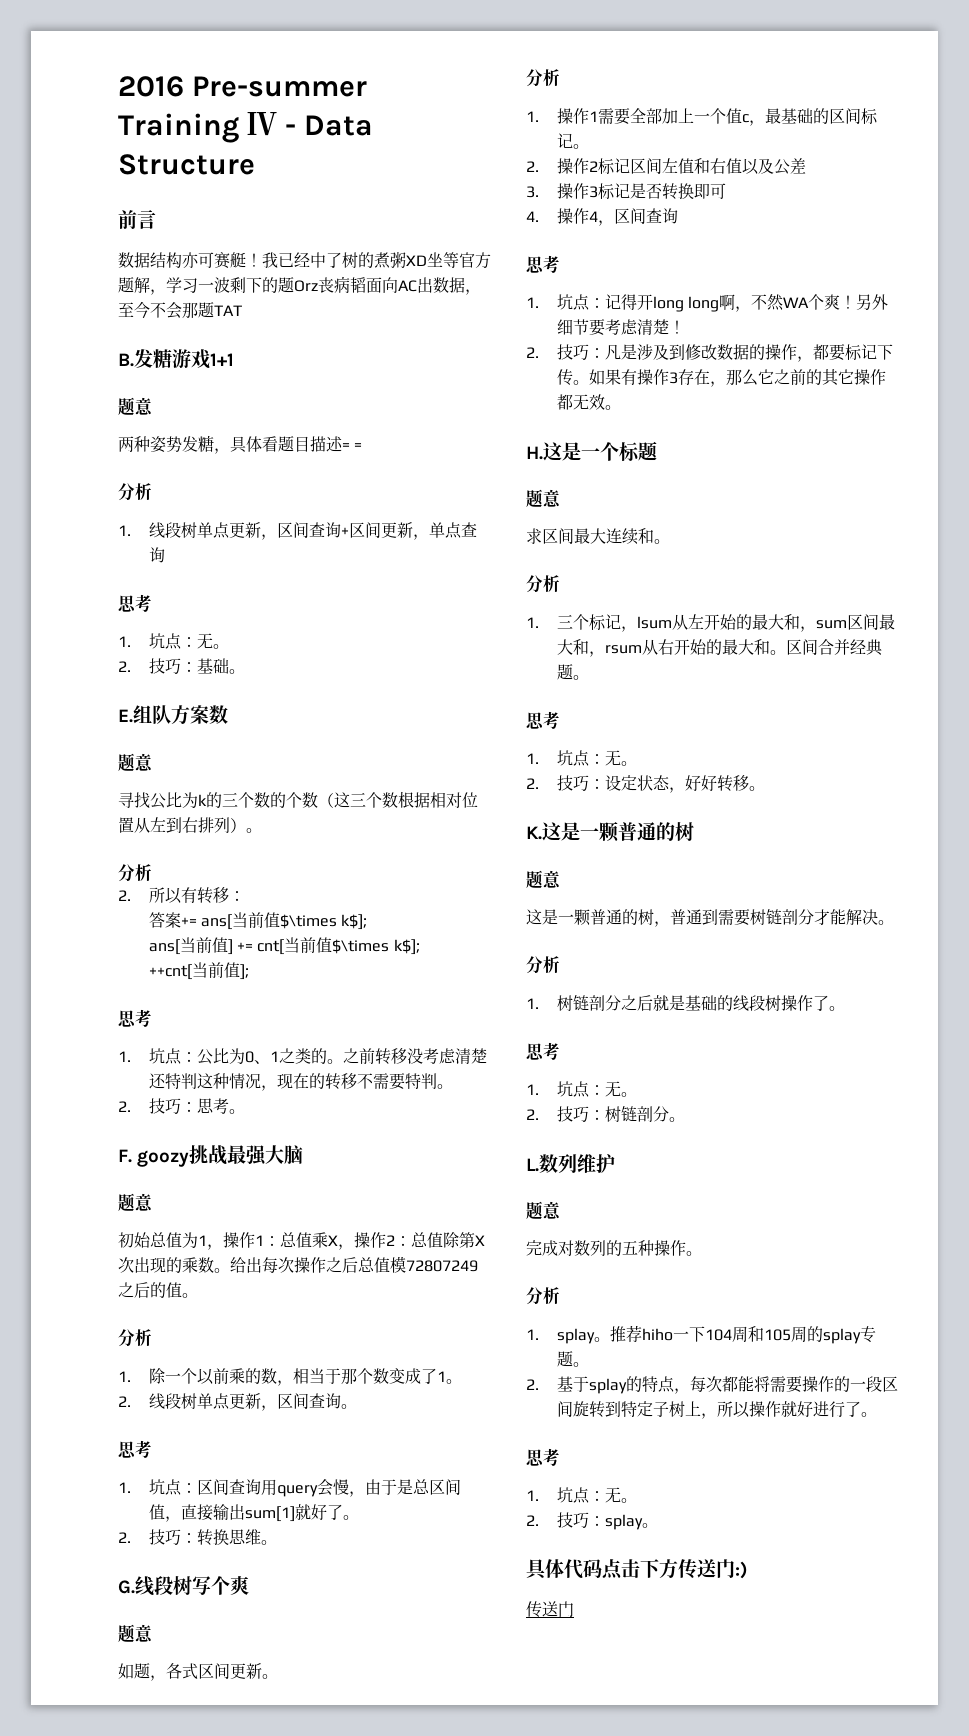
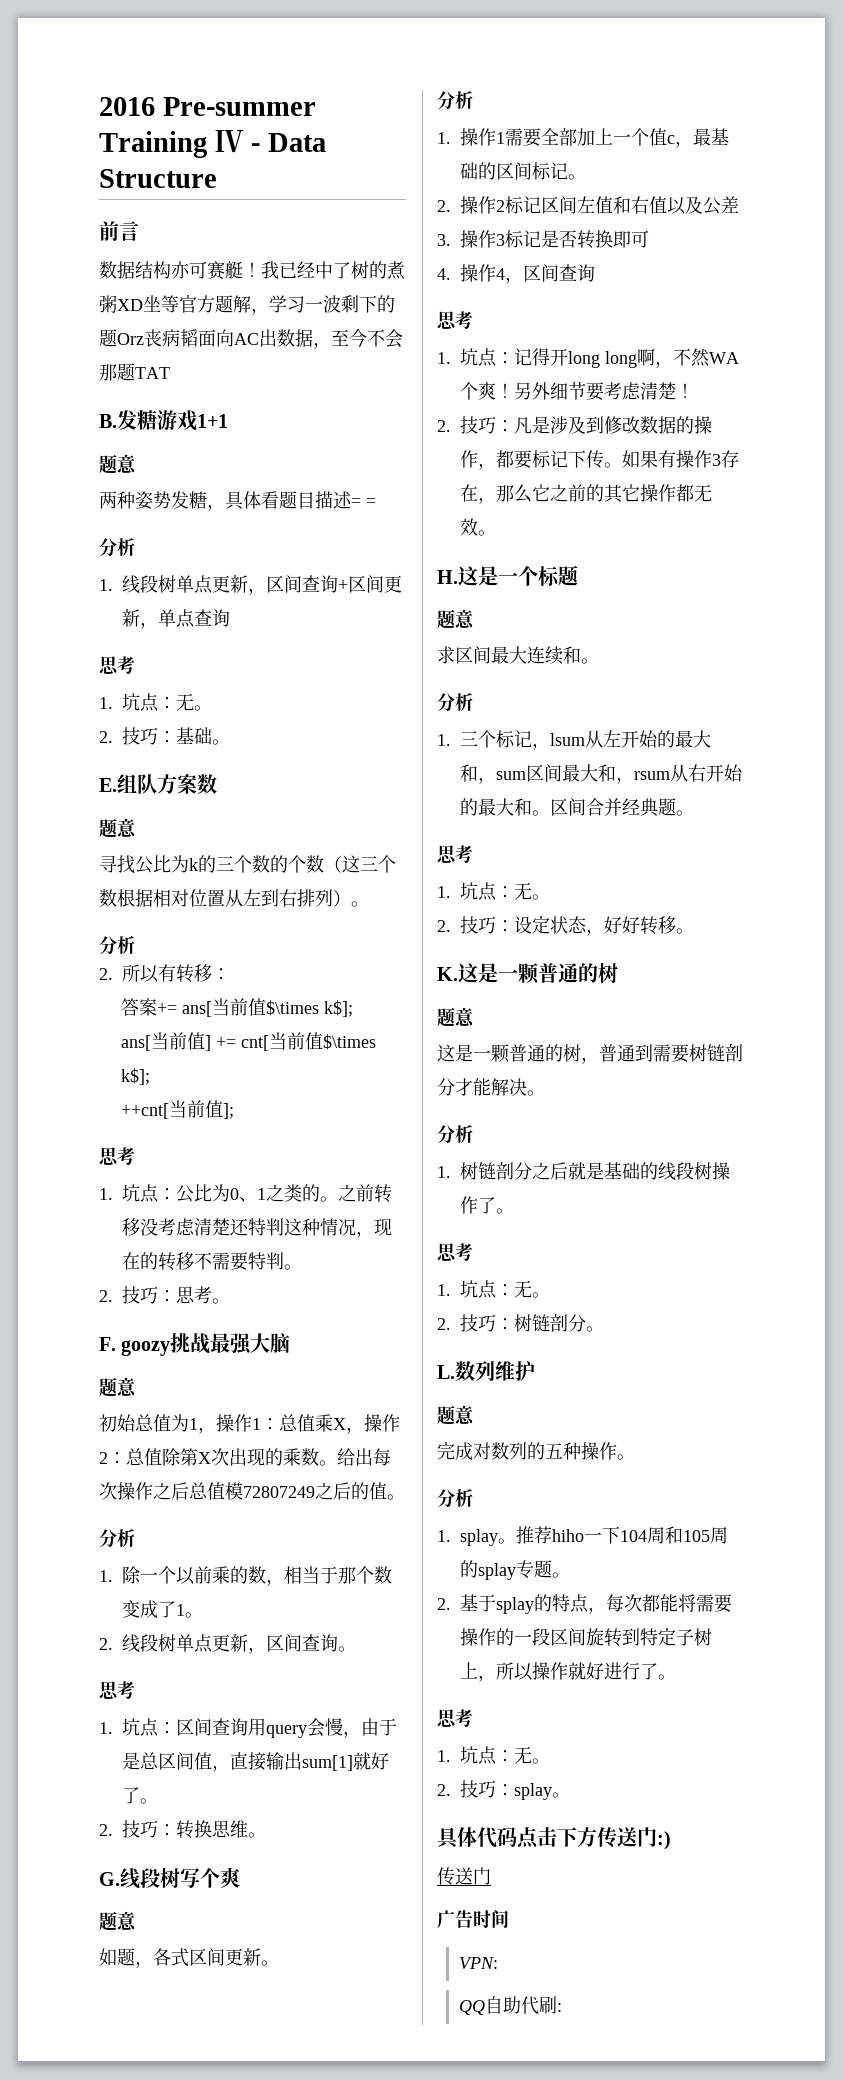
(574, 1609) none -> [437,1910,509,1928] [458,1957,498,1969] [458,1996,562,2015] // 广告时间 // VPN: // QQ自助代刷:

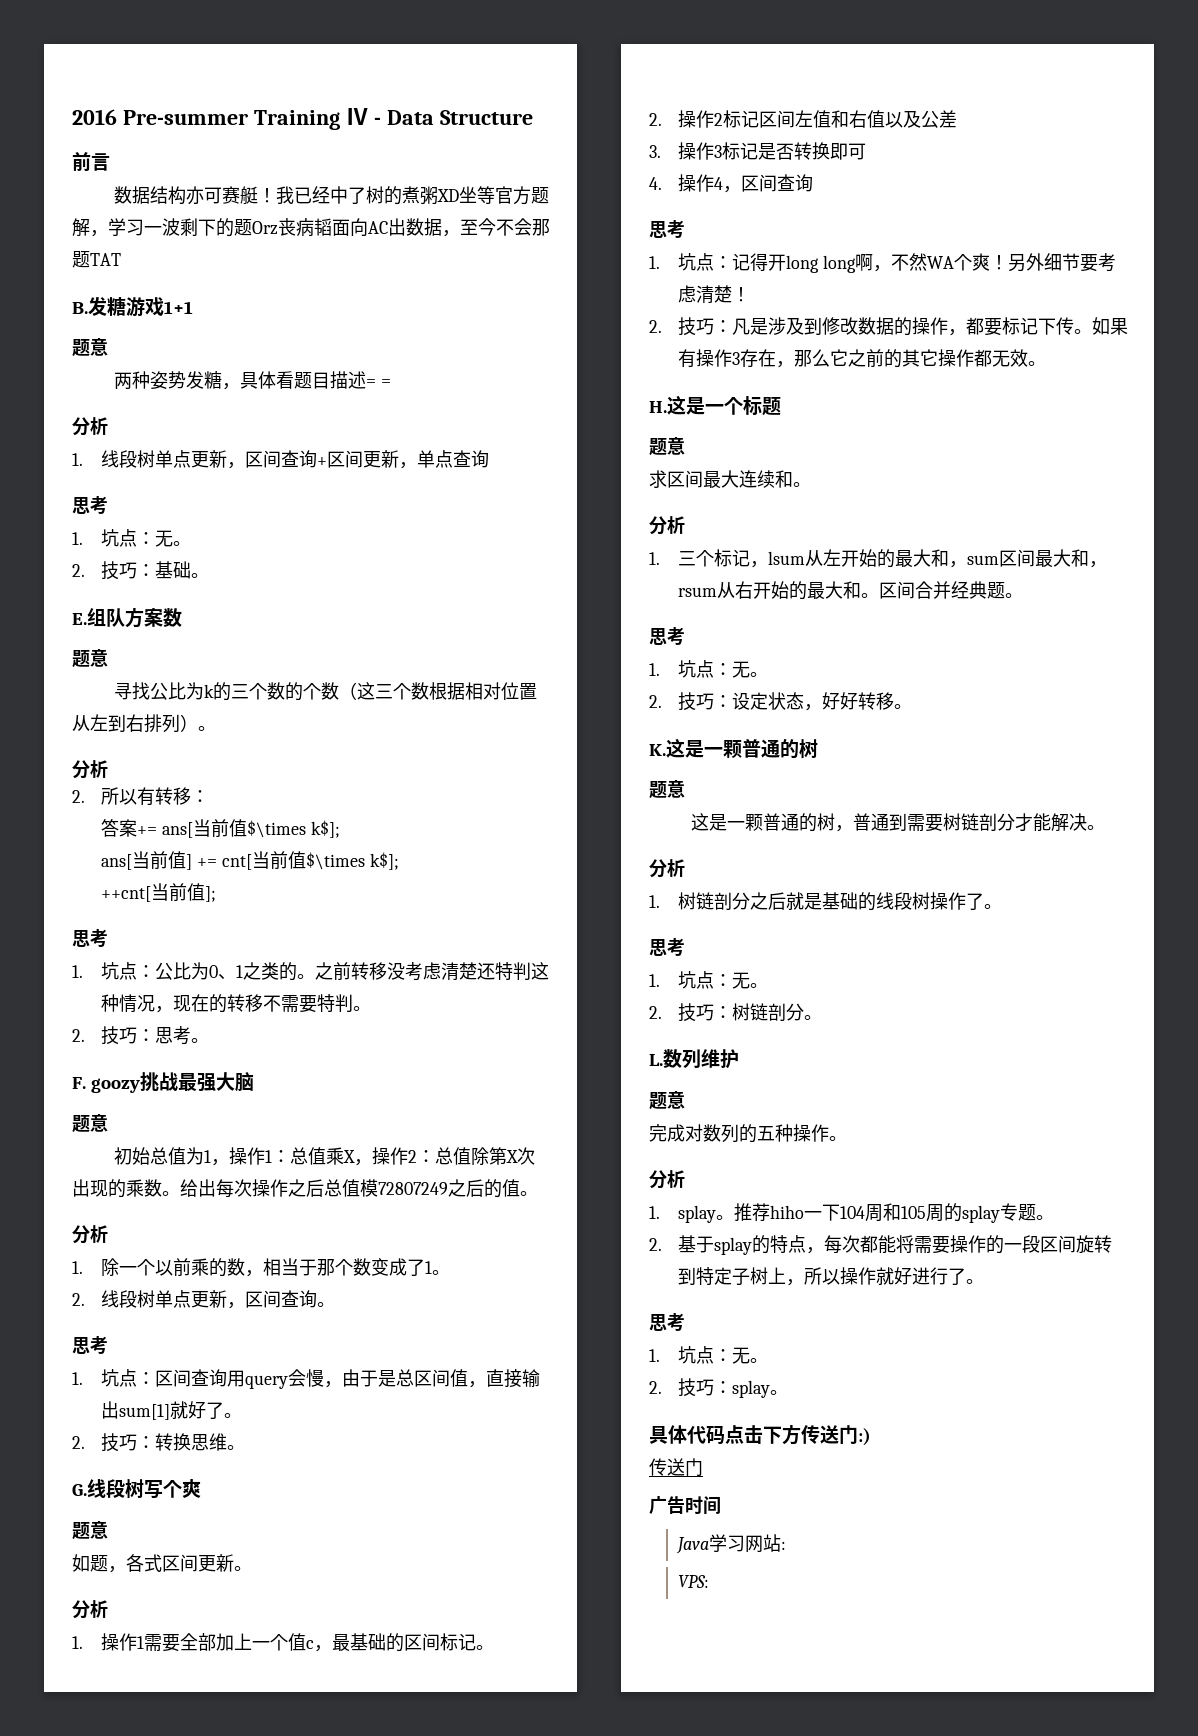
[458,1957,498,1969] [458,1996,562,2015] VPN: // QQ自助代刷: -> [676,1534,787,1554] [678,1575,710,1588] Java学习网站: // VPS:

